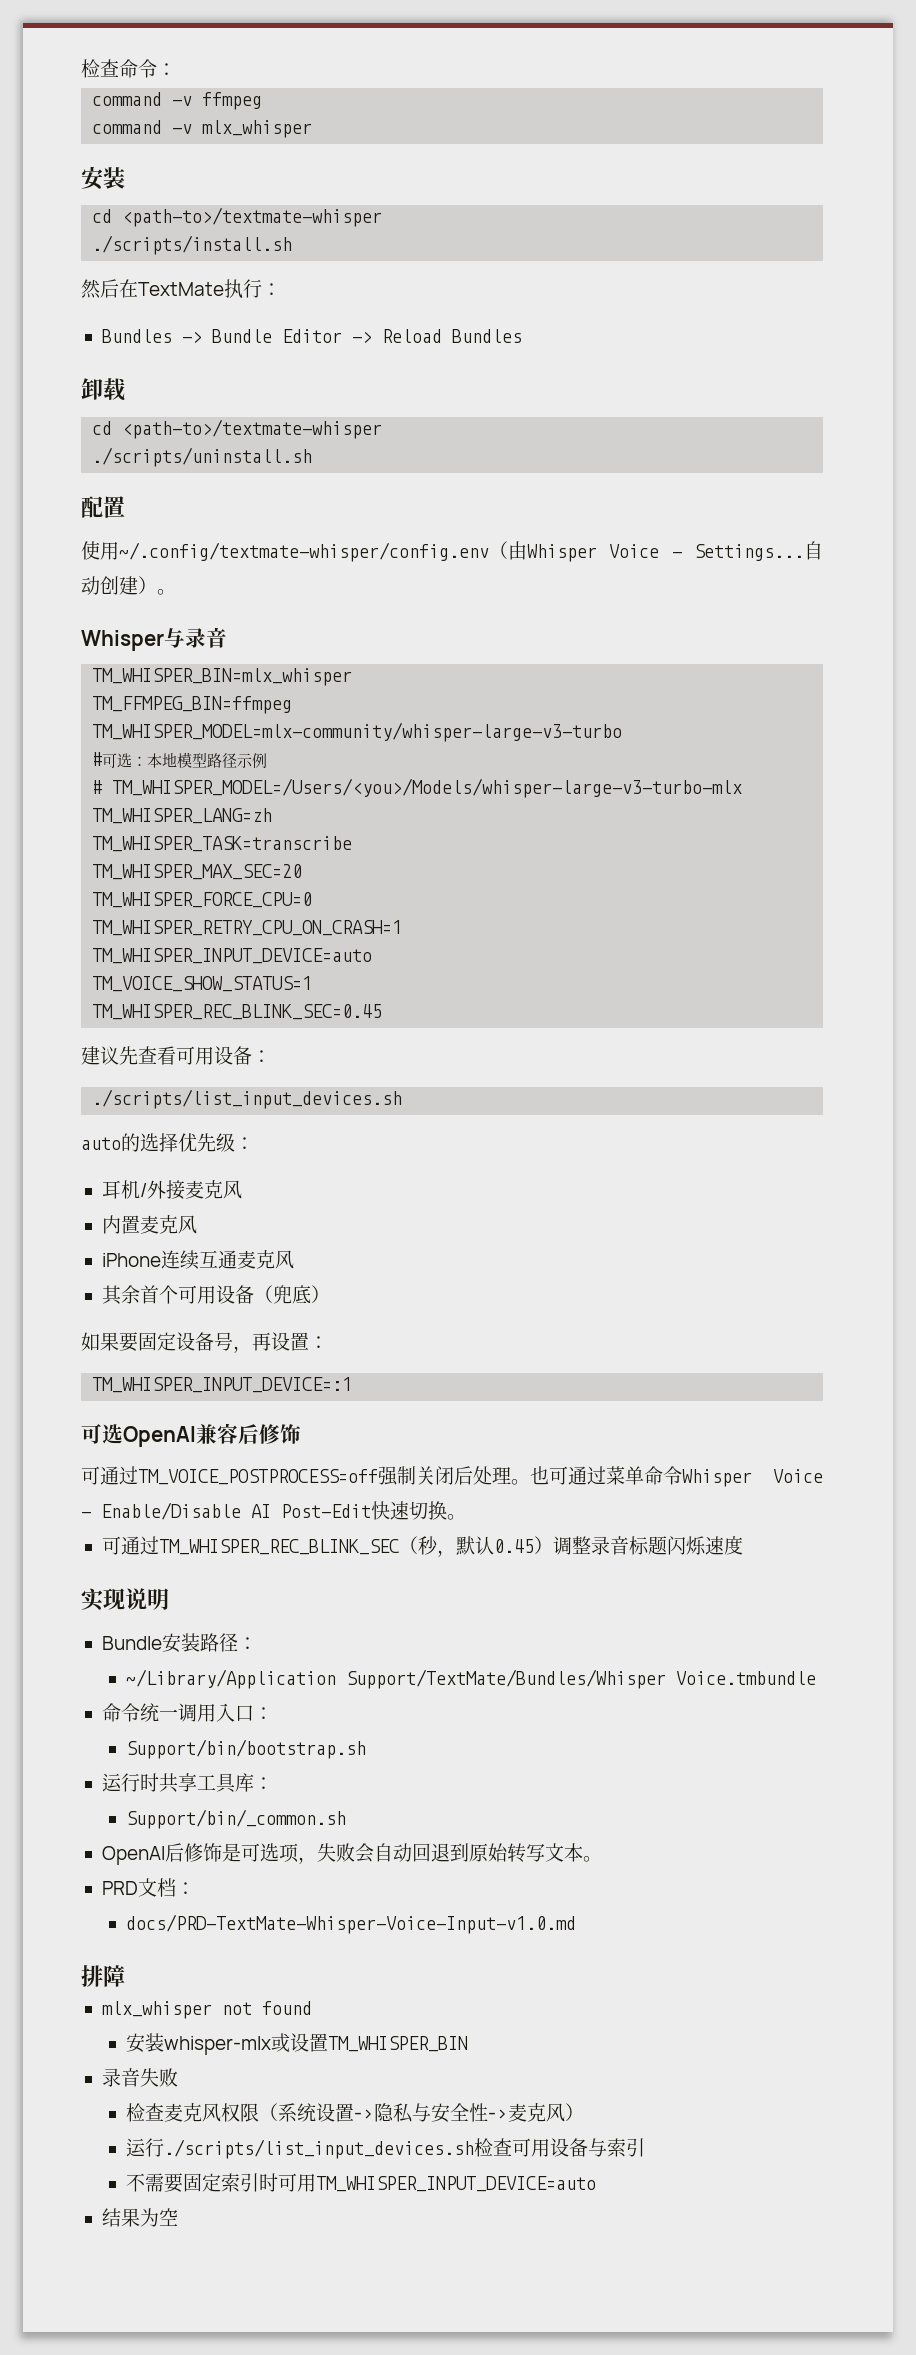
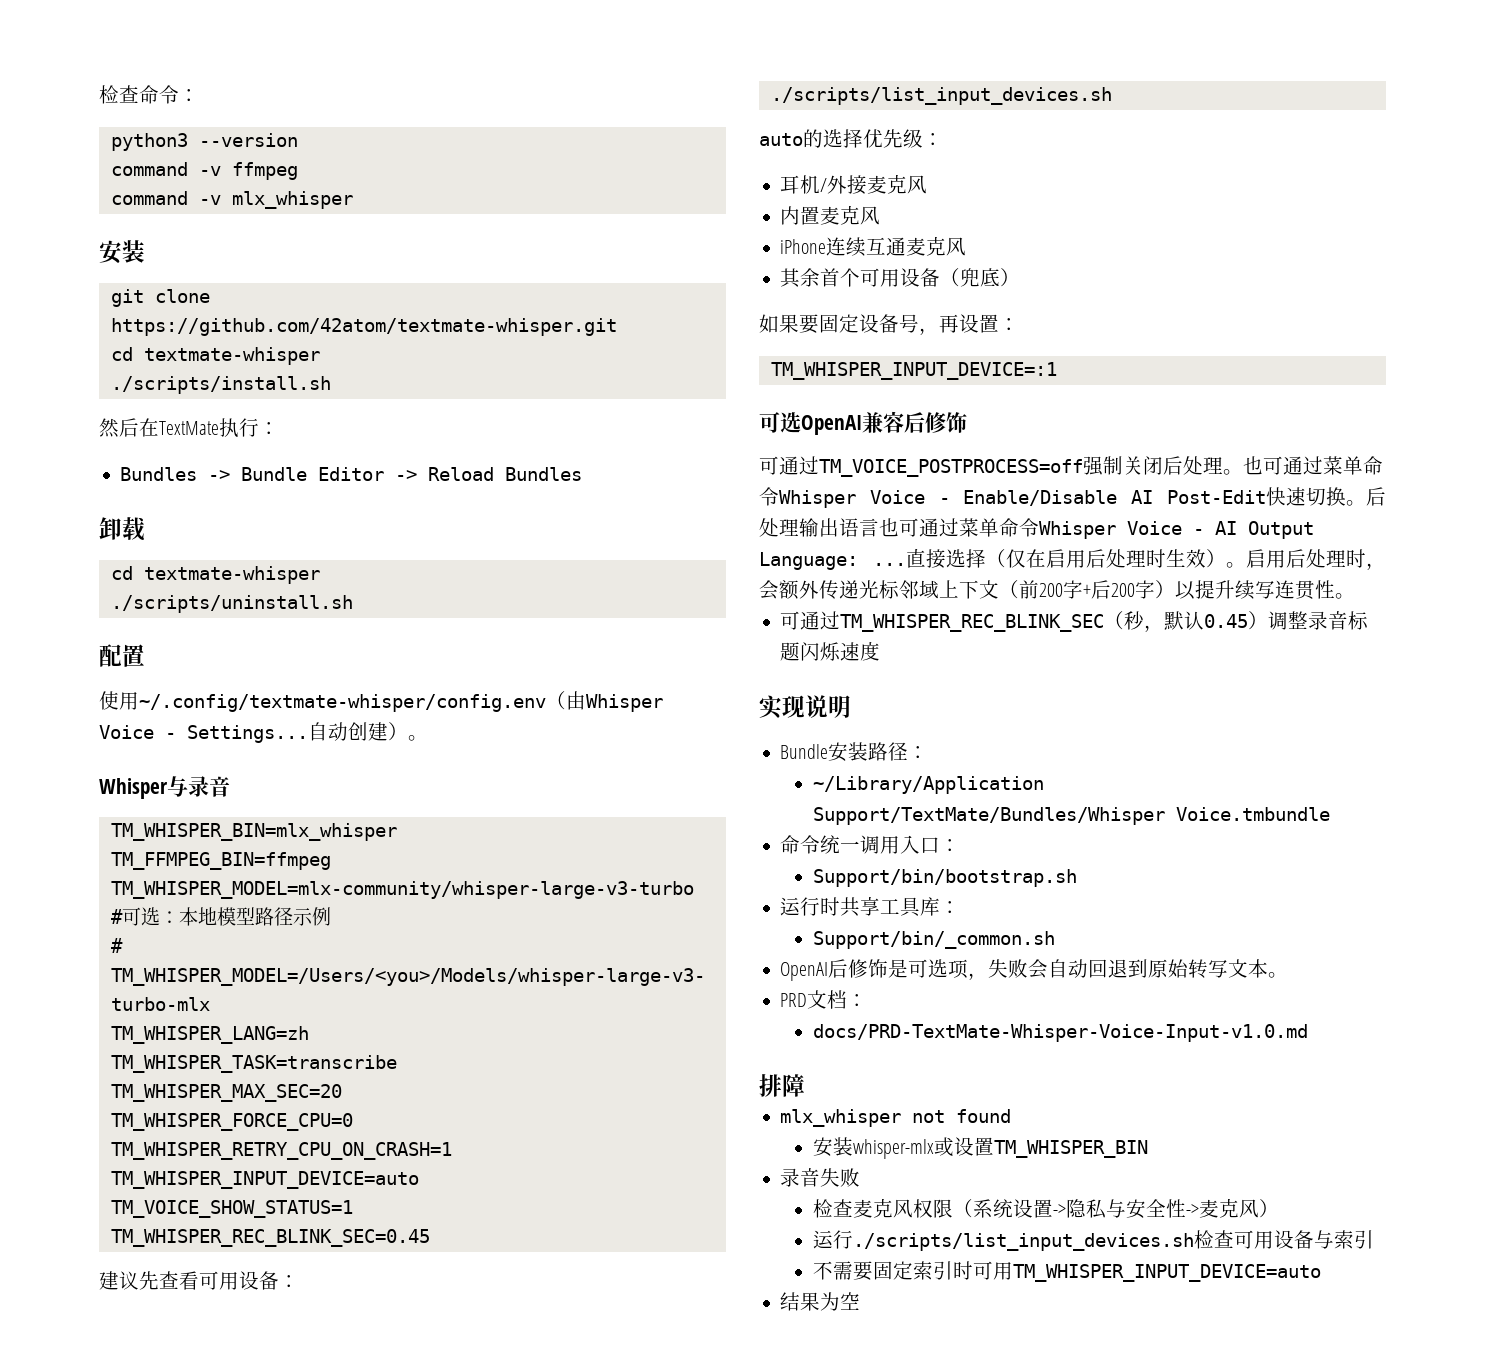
(176, 69) none -> [110,133,298,151] // python3 --version
[92,207,383,227] // cd <path-to>/textmate-whisper -> [110,289,210,307] [110,318,617,336] [110,347,320,365] // git clone https://github.com/42atom/textmate-whisper.git // cd textmate-whisper
[122,419,383,439] <path-to>/textmate-whisper -> [143,566,320,584] textmate-whisper
(466, 1517) none -> [1366,487,1386,506] [759,518,1314,539] [759,548,1386,570] [759,580,1355,600] 后处理输出语言也可通过菜单命令Whisper Voice - AI Output Language: ...直接选择（仅在启用后处理时生效）。启用后处理时，会额外传递光标邻域上下文（前200字+后200字）以提升续写连贯性。

